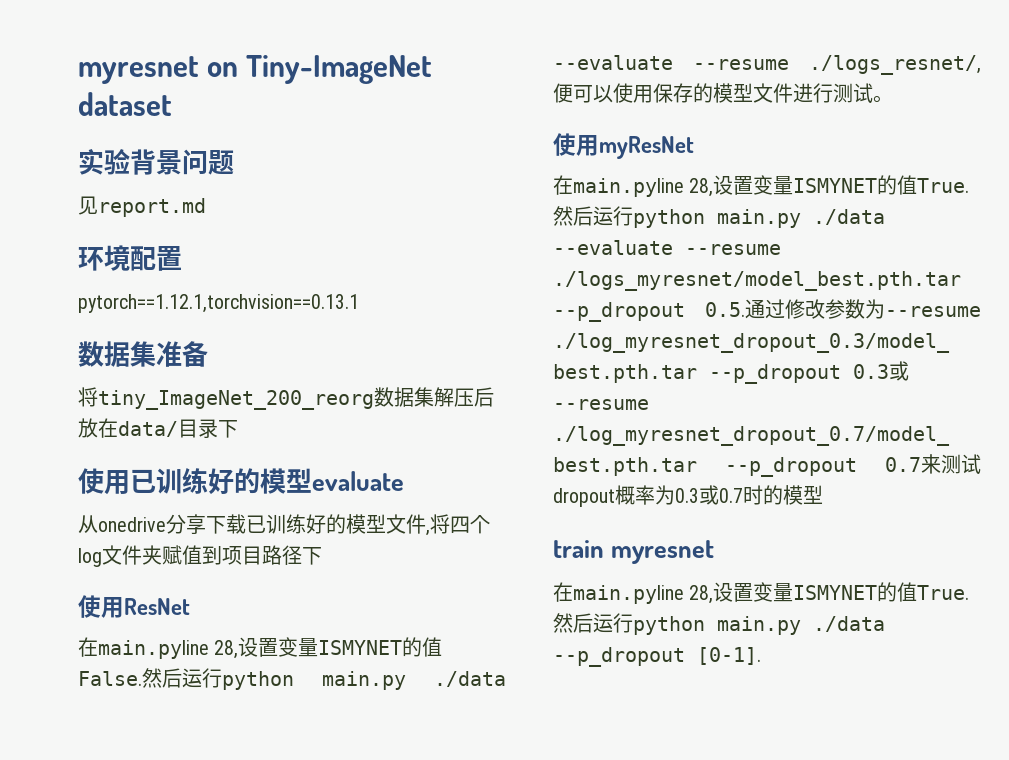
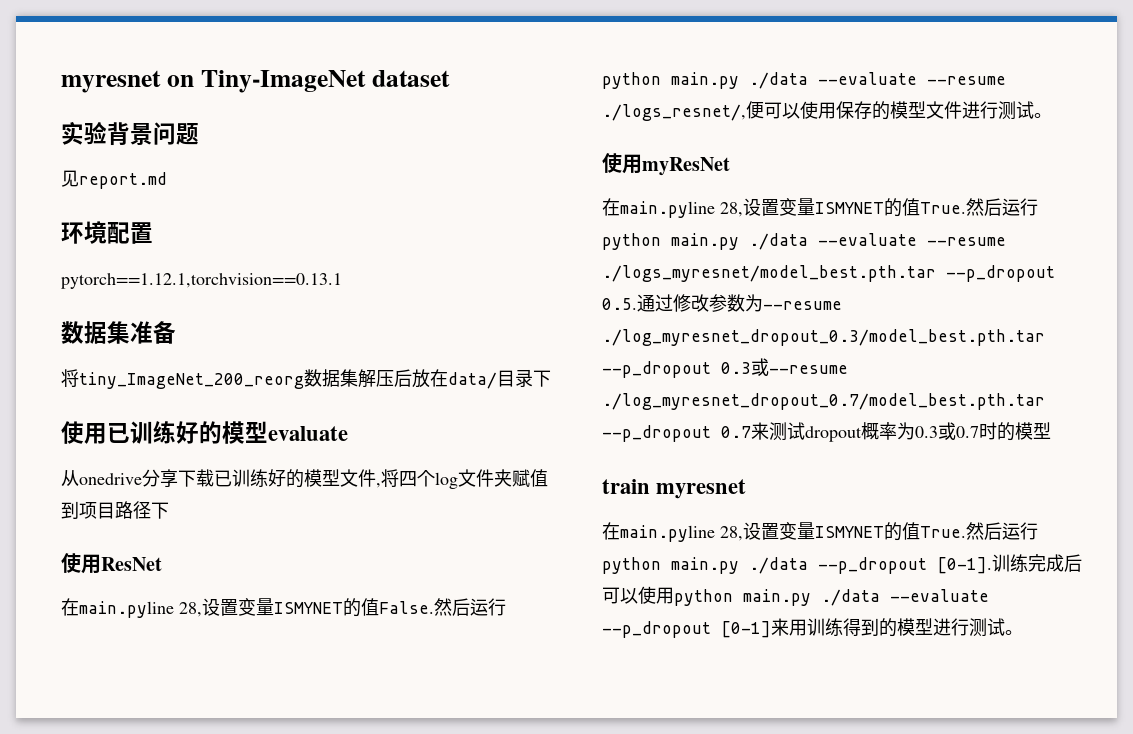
(761, 656) none -> [992,554,1082,572] [602,586,989,606] [602,618,1023,638] 训练完成后可以使用python main.py ./data --evaluate --p_dropout [0-1]来用训练得到的模型进行测试。

